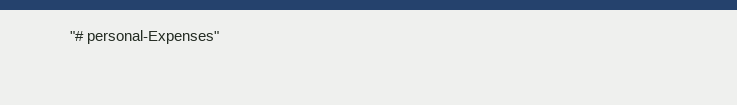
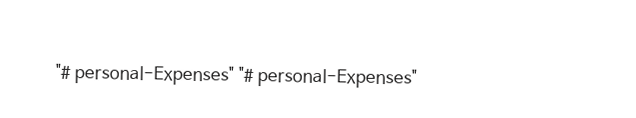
[70,30,220,44] "# personal-Expenses" -> [55,63,418,89] "# personal-Expenses" "# personal-Expenses"

